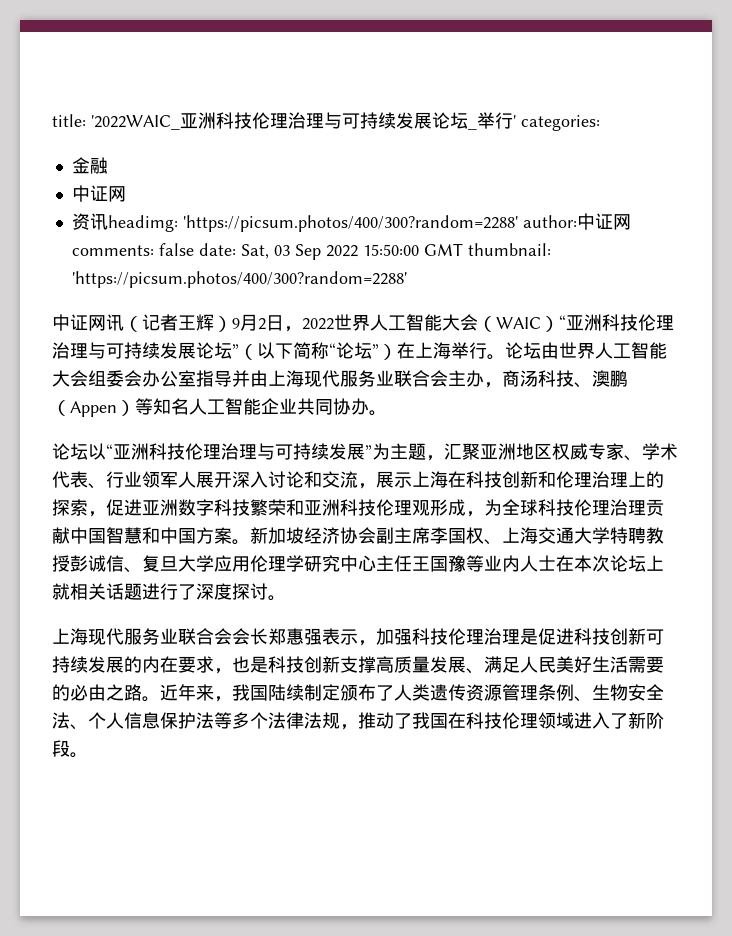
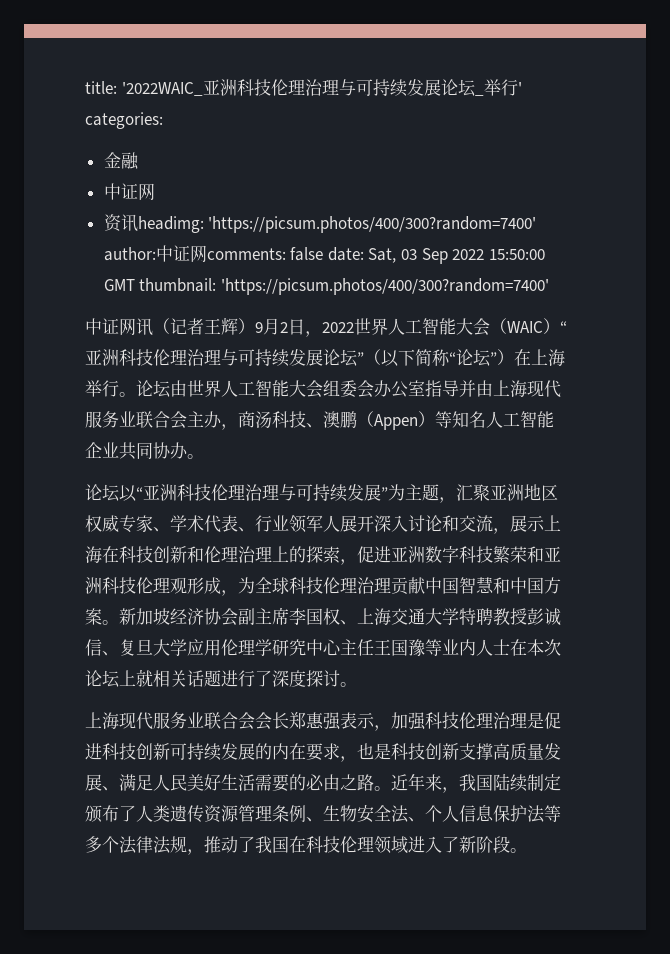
[182,215,518,232] 'https://picsum.photos/400/300?random=2288' -> [208,216,537,233] 'https://picsum.photos/400/300?random=7400'
[71,271,407,288] 'https://picsum.photos/400/300?random=2288' -> [220,278,549,295] 'https://picsum.photos/400/300?random=7400'

